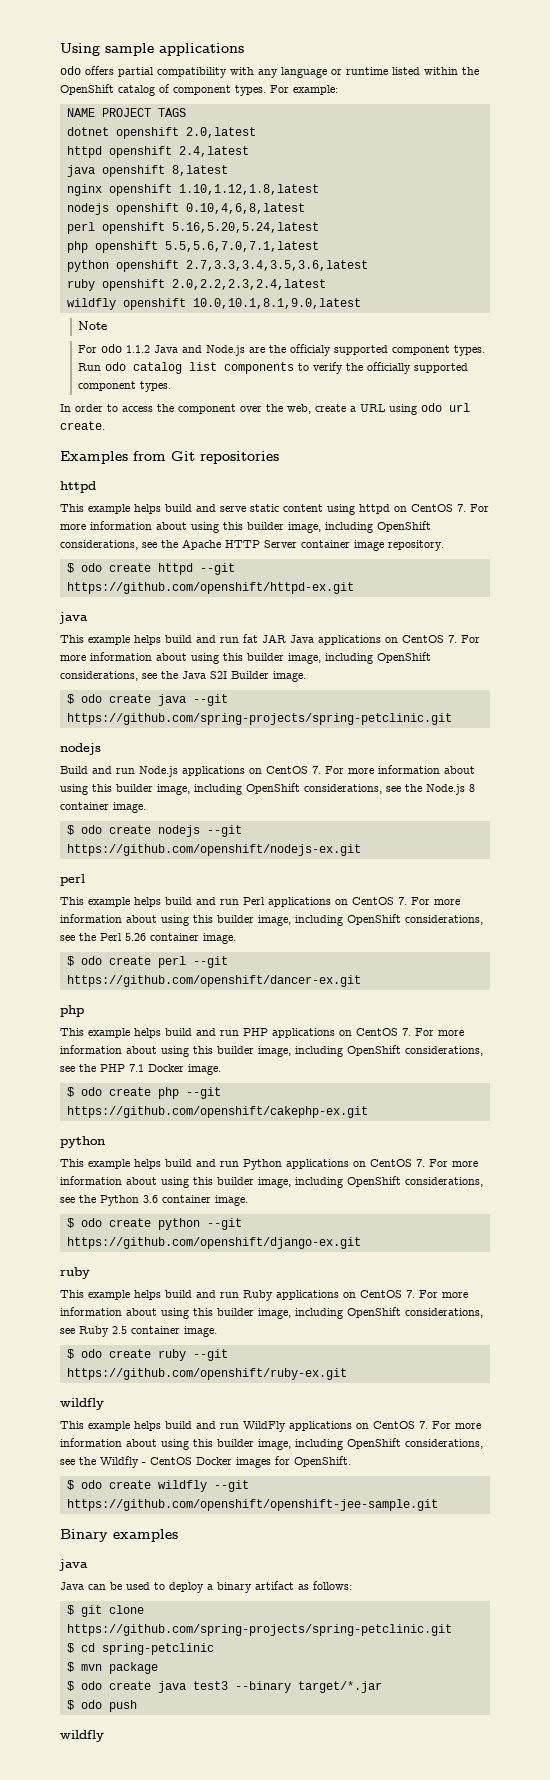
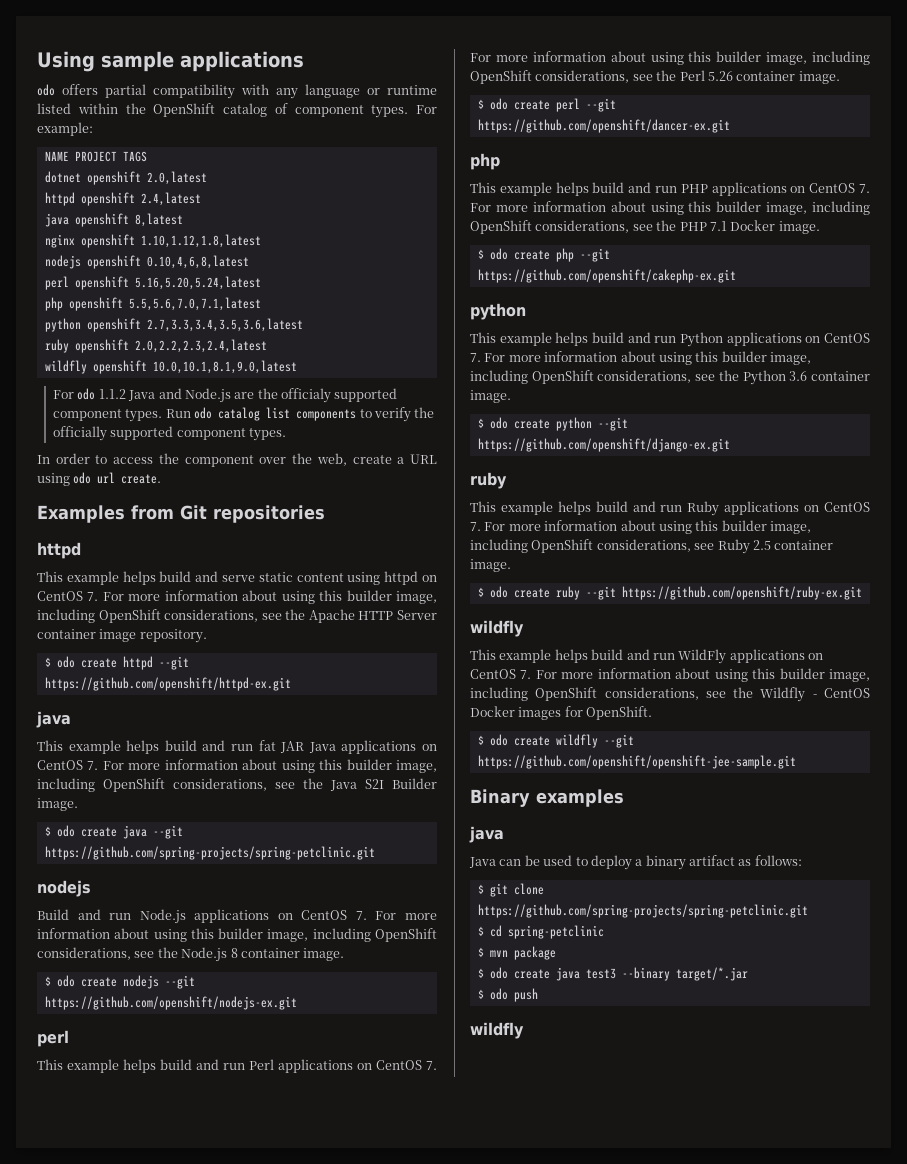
[78,321,108,330] // Note -> (297, 367) none

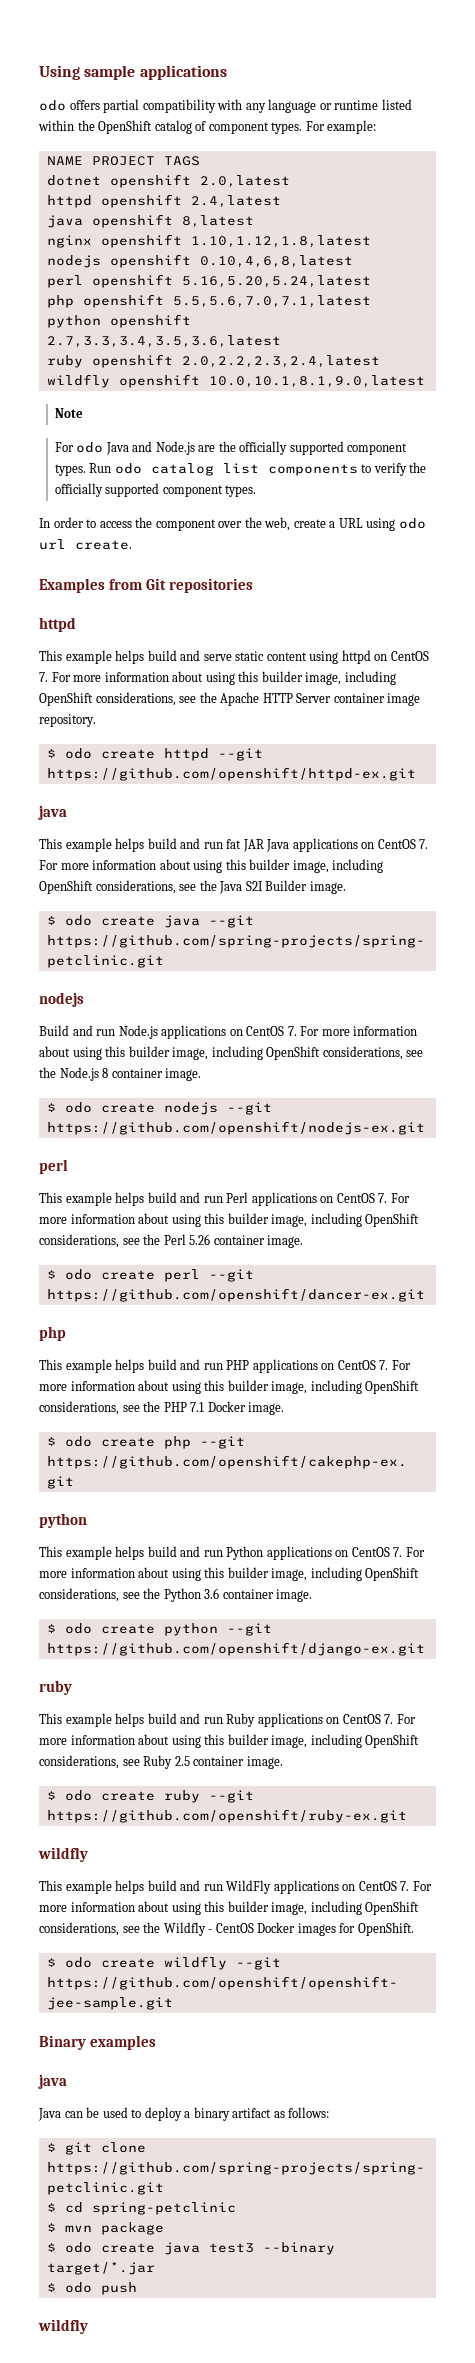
(297, 367) none -> [54,408,83,418] // Note
[98,389,126,399] 1.1.2 -> (104, 447) none
[281,388,332,403] officialy -> [239,441,288,455] officially

